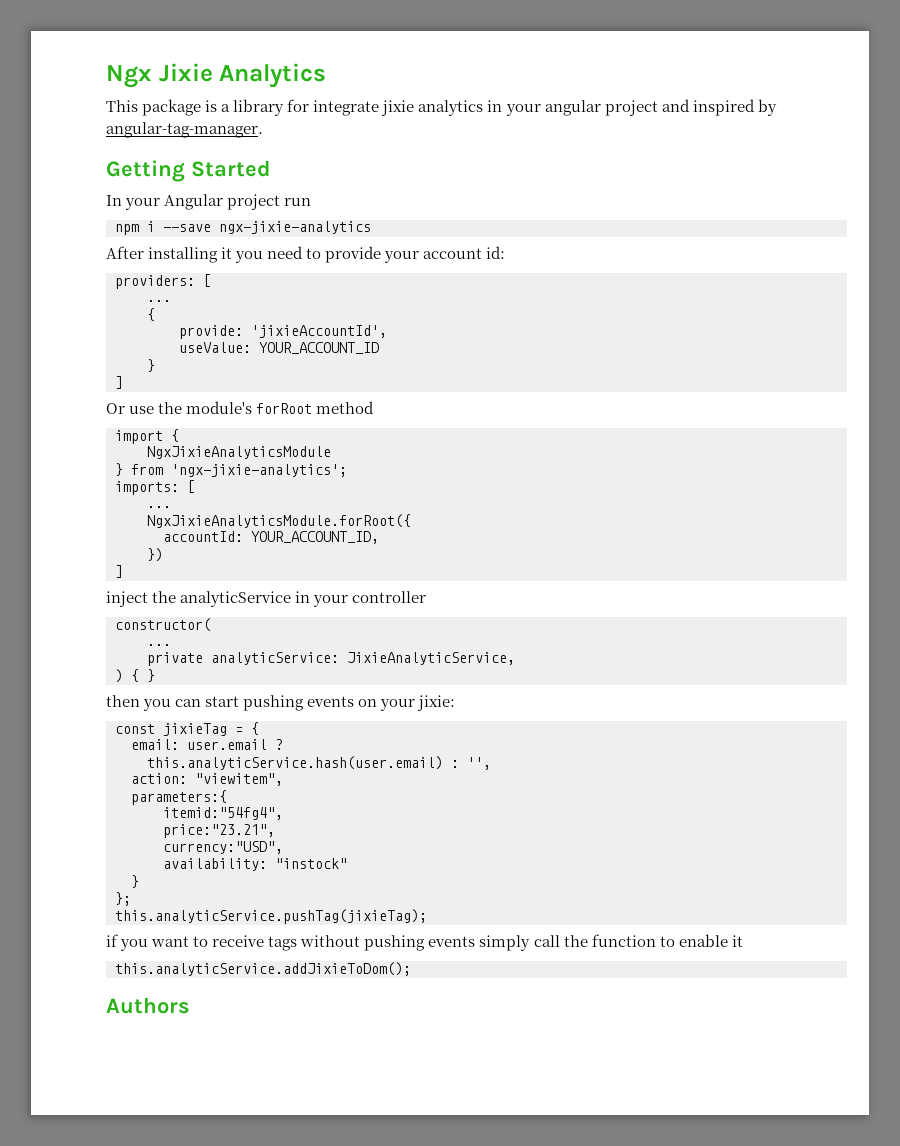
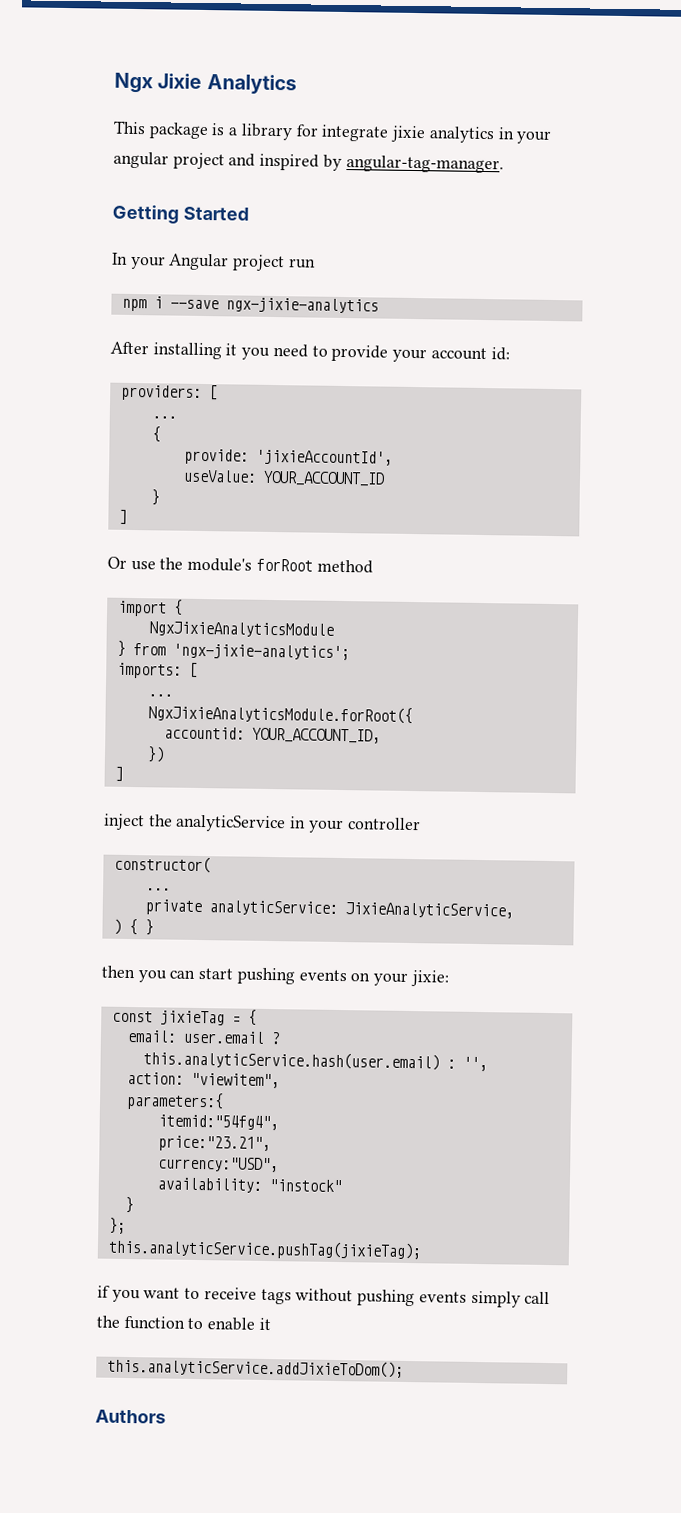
[163,531,243,542] accountId: -> [163,726,245,740] accountid:

